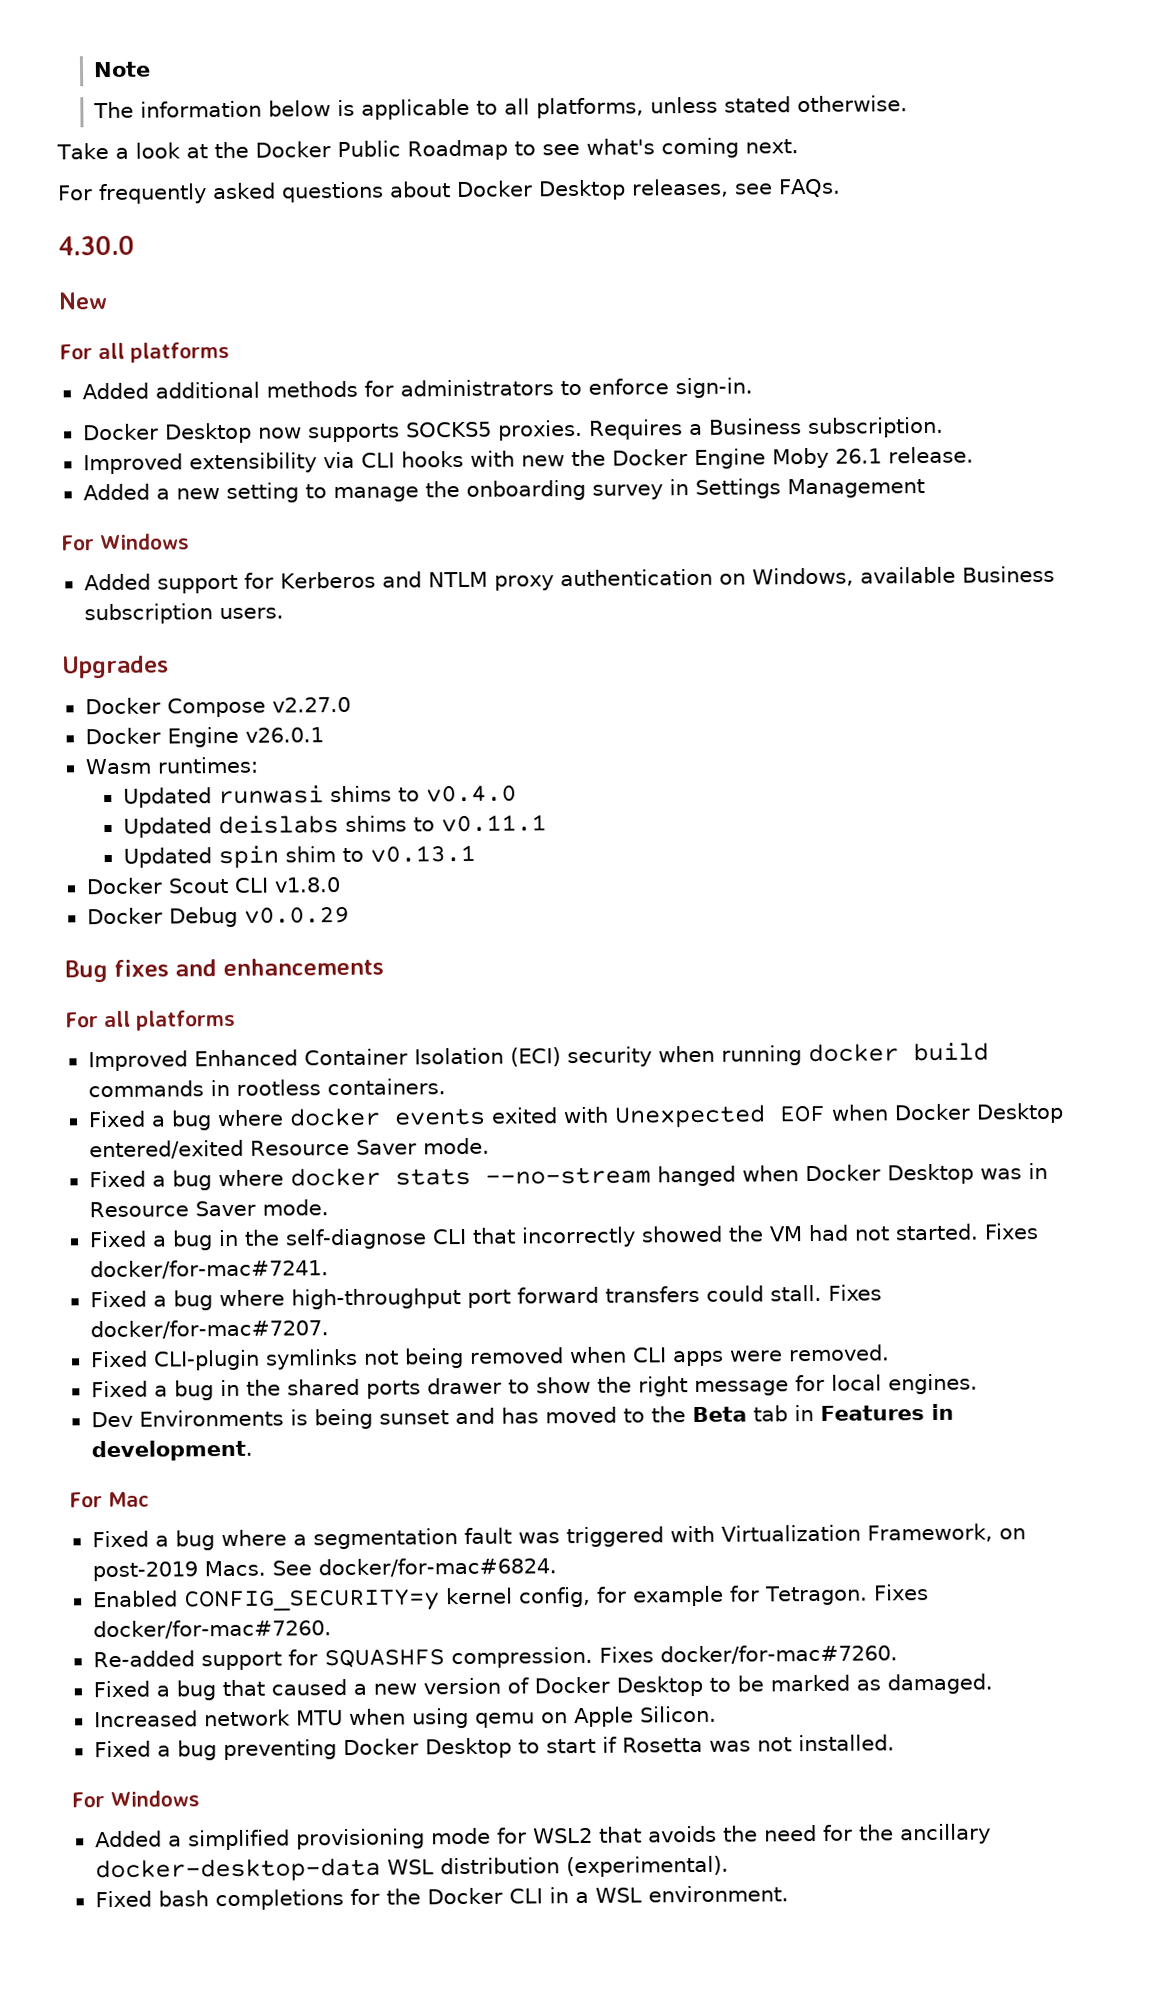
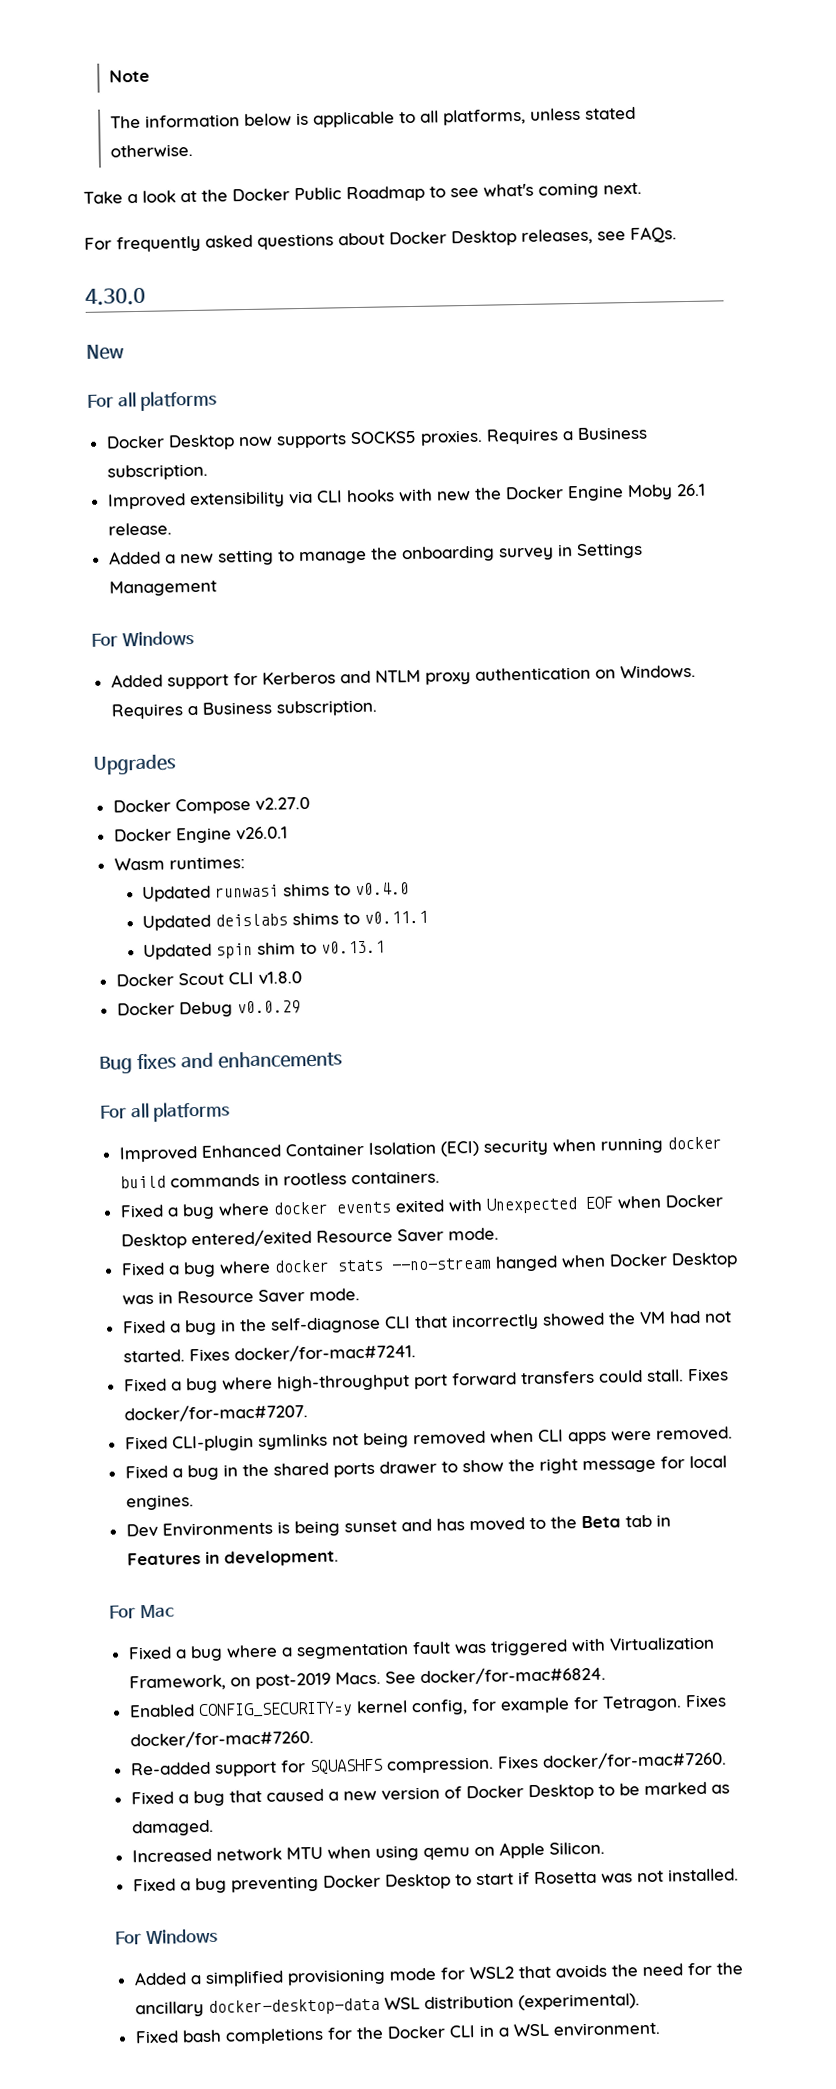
[81,377,753,400] // Added additional methods for administrators to enforce sign-in. -> (218, 400) none
[751,565,1055,587] [83,603,284,625] Windows, available Business subscription users. -> [619,664,696,679] [110,699,378,720] Windows. Requires a Business subscription.

